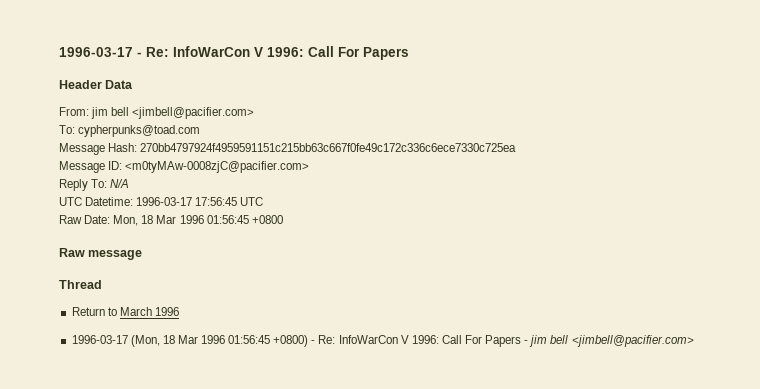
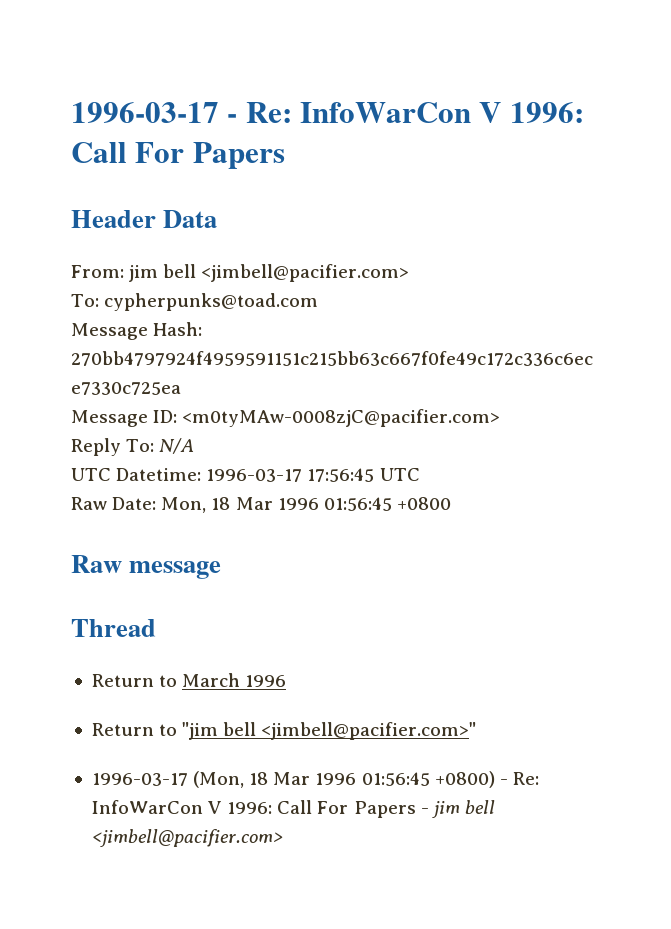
(179, 311) none -> [91,722,477,740] // Return to "jim bell <jimbell@pacifier.com>"

